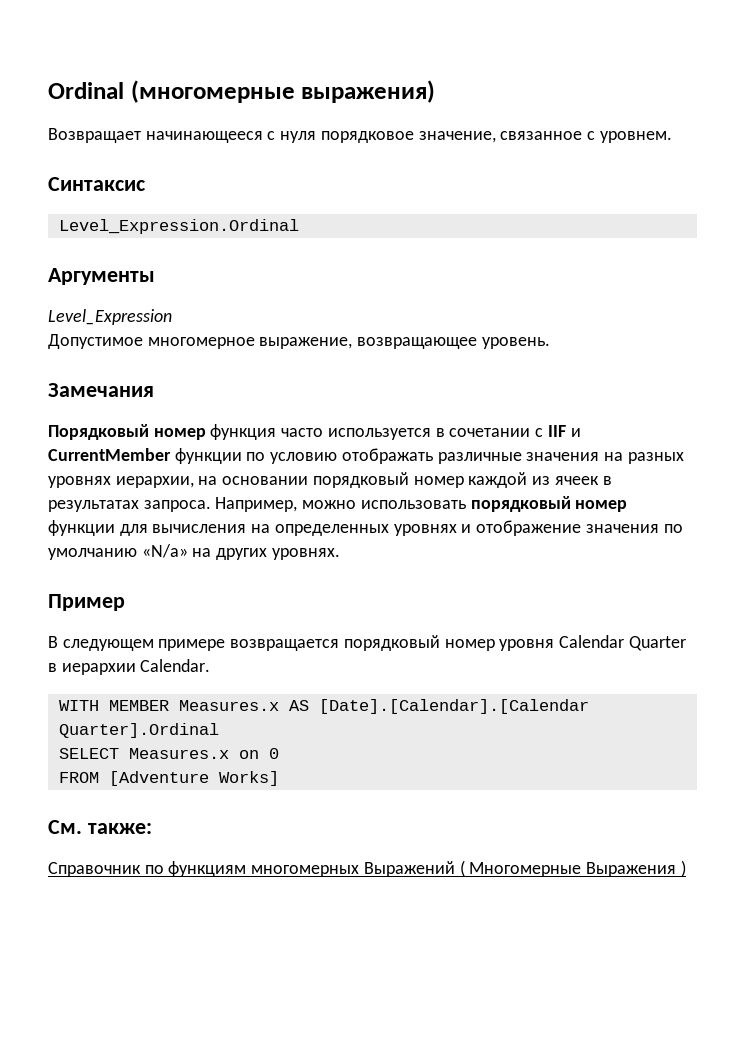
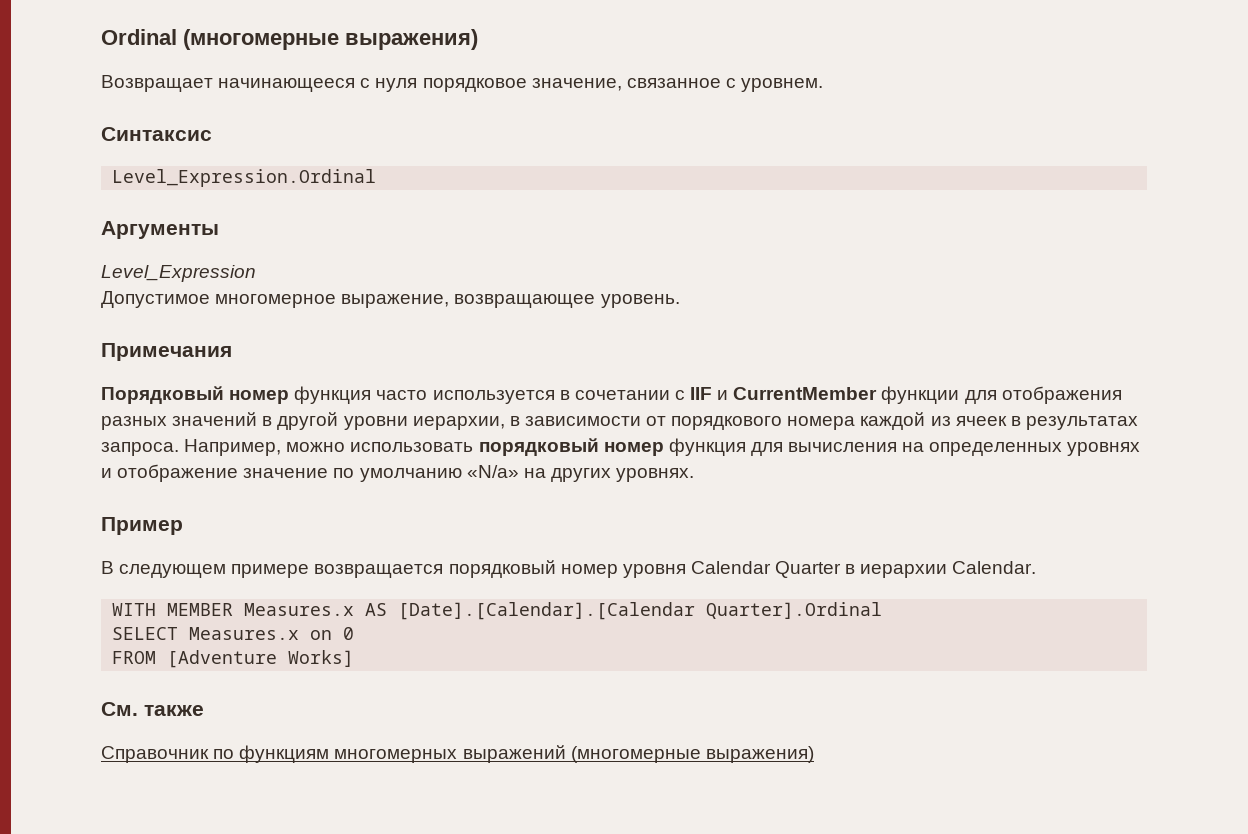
[48,383,154,397] Замечания -> [101,343,232,361] Примечания
[246,448,684,464] [48,472,464,488] по условию отображать различные значения на разных уровнях иерархии, на основании порядковый номер -> [964,386,1122,404] [101,412,856,430] для отображения разных значений в другой уровни иерархии, в зависимости от порядкового номера
[48,520,115,536] функции -> [668,438,746,456] функция
[585,524,659,533] значения -> [243,468,329,478] значение
[87,823,152,834] также: -> [144,705,204,716] также
[363,860,686,877] Выражений ( Многомерные Выражения ) -> [462,745,814,763] выражений (многомерные выражения)

